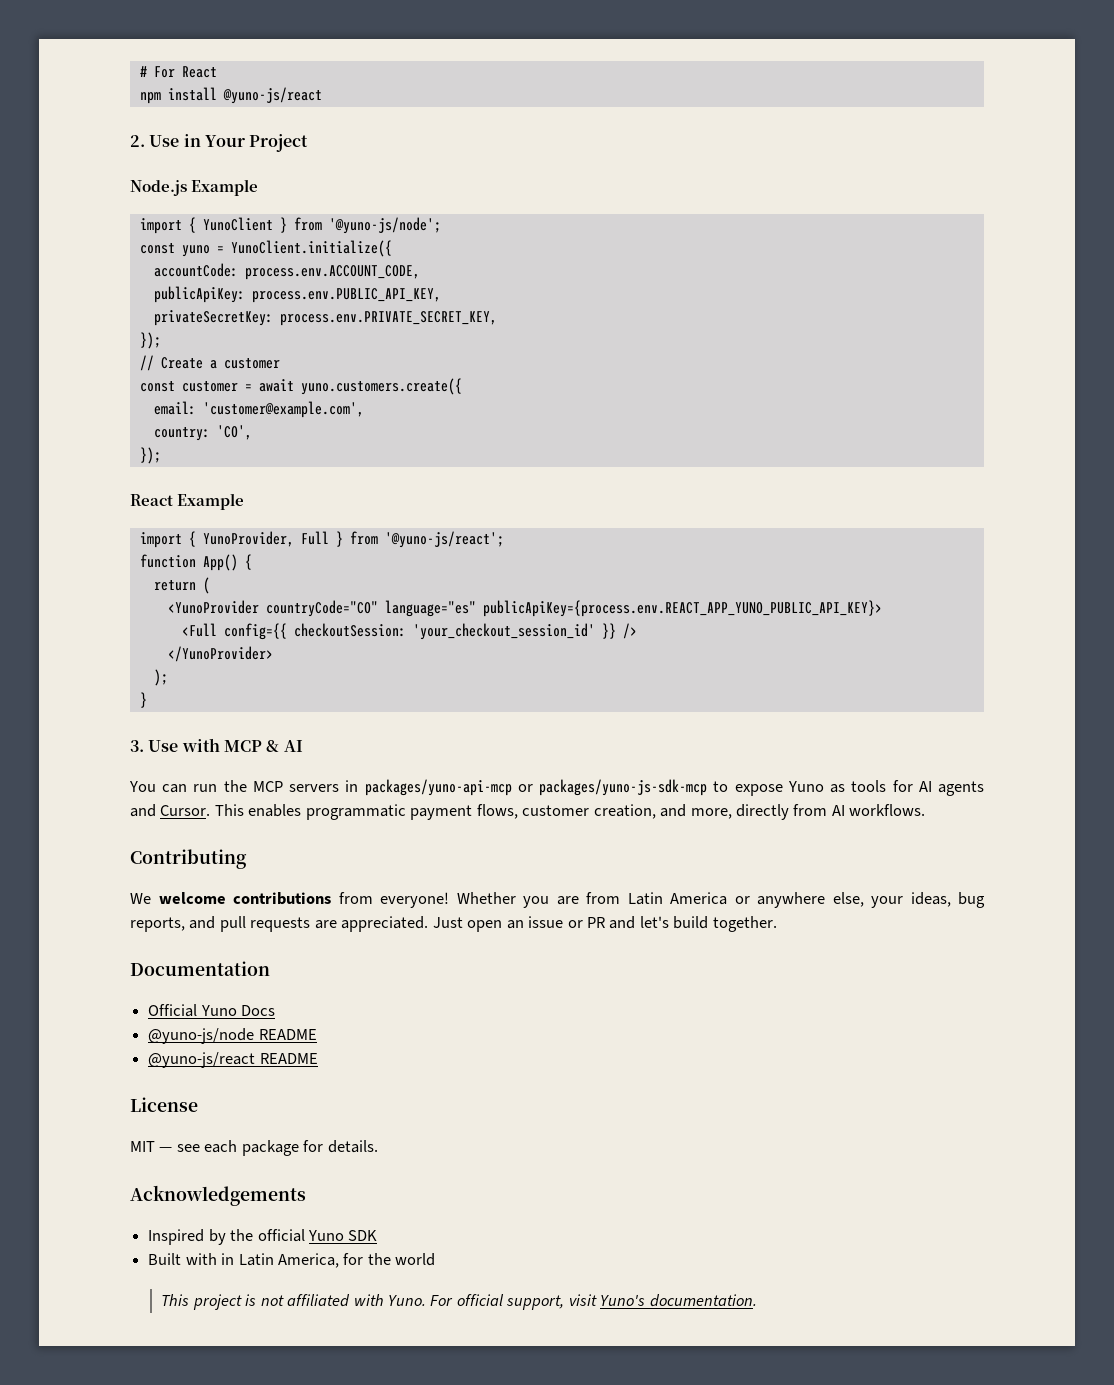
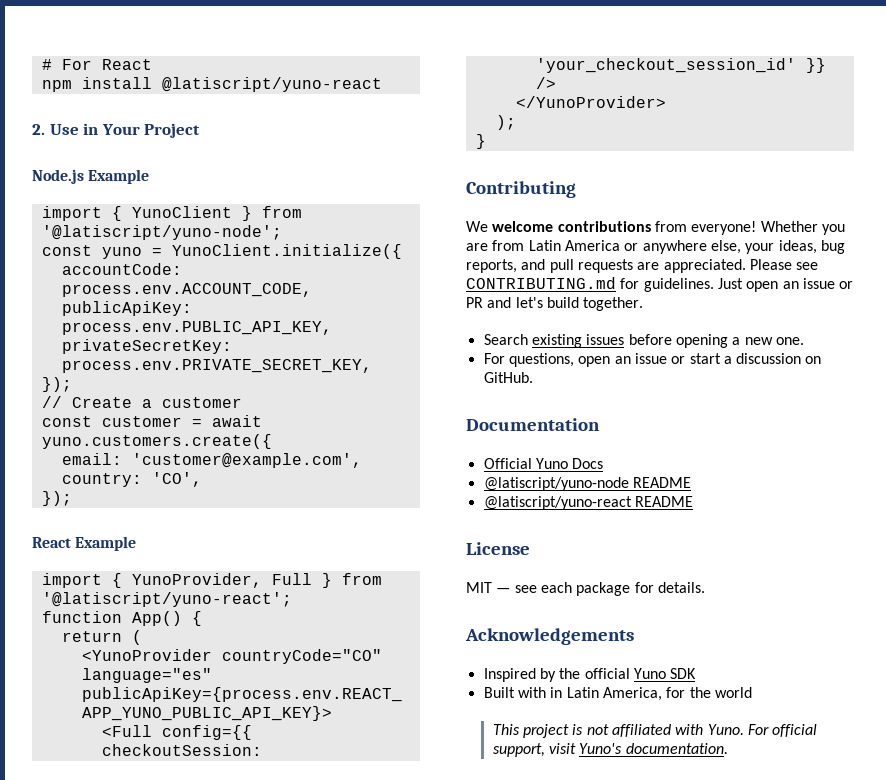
[222,87,322,104] @yuno-js/react -> [161,77,382,92] @latiscript/yuno-react
[328,217,441,234] '@yuno-js/node'; -> [41,225,282,240] '@latiscript/yuno-node';
[384,531,504,548] '@yuno-js/react'; -> [41,592,292,607] '@latiscript/yuno-react';
[130,738,303,752] [129,779,985,796] [130,804,926,820] // 3. Use with MCP & AI // You can run the MCP servers in packages/yuno-api-mcp or packages/yuno-js-sdk-mcp to expose Yuno as tools for AI agents and Cursor. This enables programmatic payment flows, customer creation, and more, directly from AI workflows. -> (486, 141) none
(429, 924) none -> [749,259,819,270] [466,277,714,292] Please see CONTRIBUTING.md for guidelines.
(777, 924) none -> [483,334,804,348] [483,353,822,367] [483,372,533,383] // Search existing issues before opening a new one. // For questions, open an issue or start a discussion on GitHub.
[148,1028,317,1044] [148,1052,256,1068] @yuno-js/node README // @yuno-js/react -> [483,477,691,491] [483,496,632,510] @latiscript/yuno-node README // @latiscript/yuno-react

